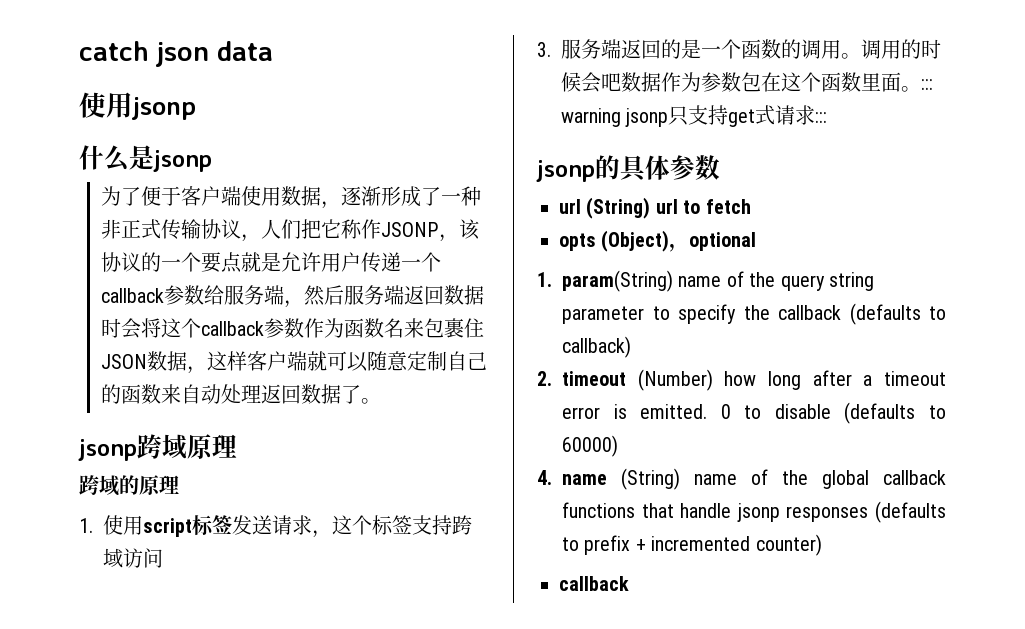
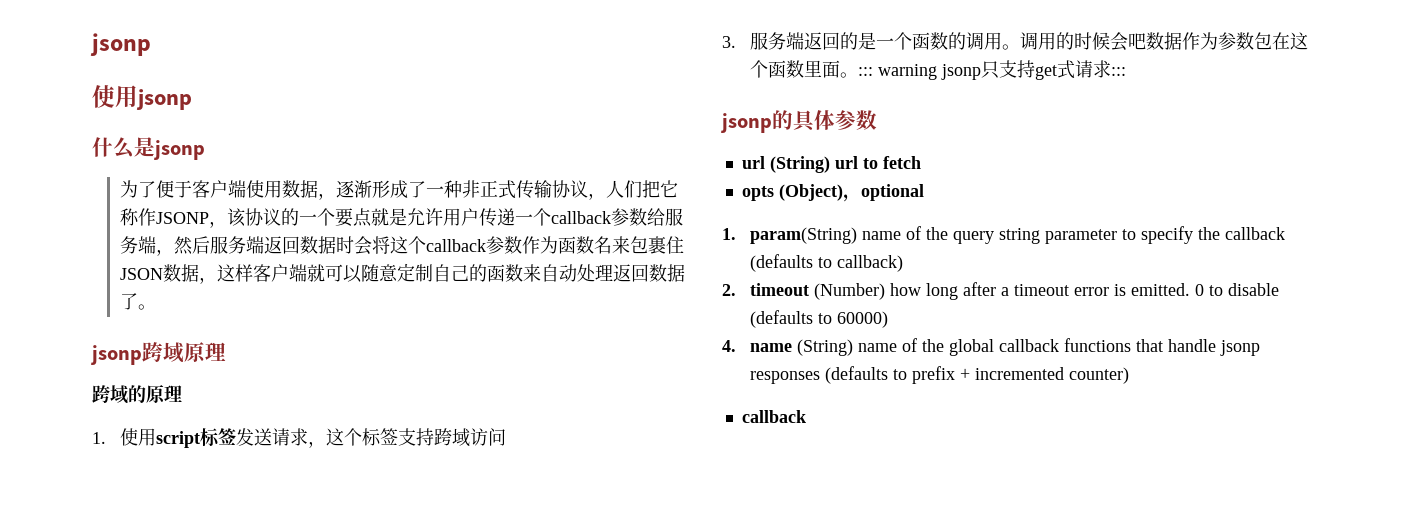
[79,41,273,67] catch json data -> [90,33,151,56] jsonp

